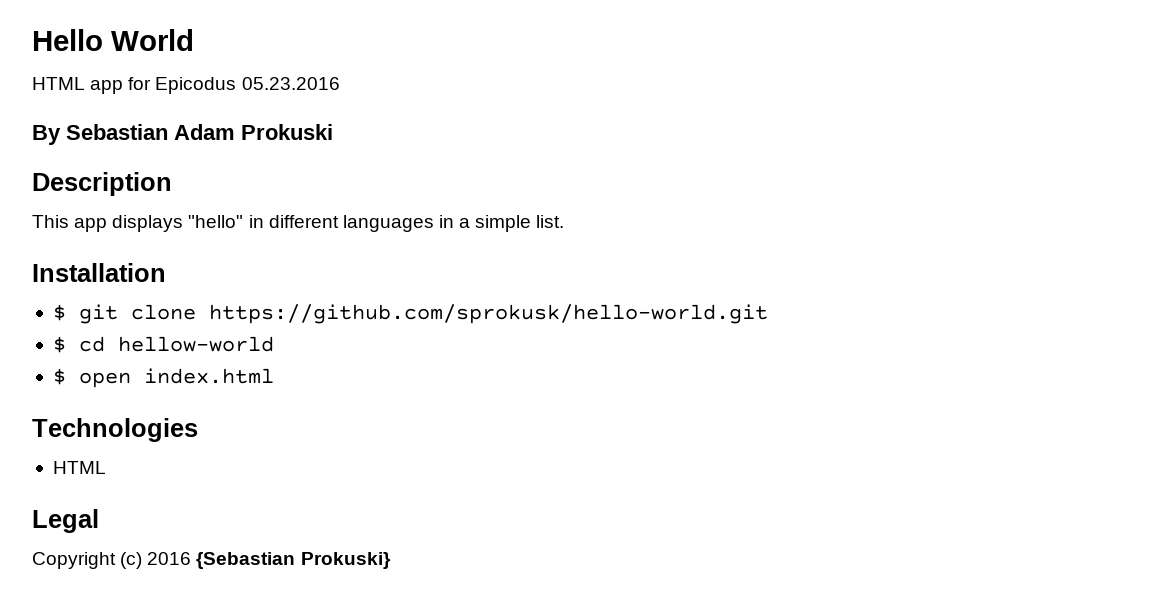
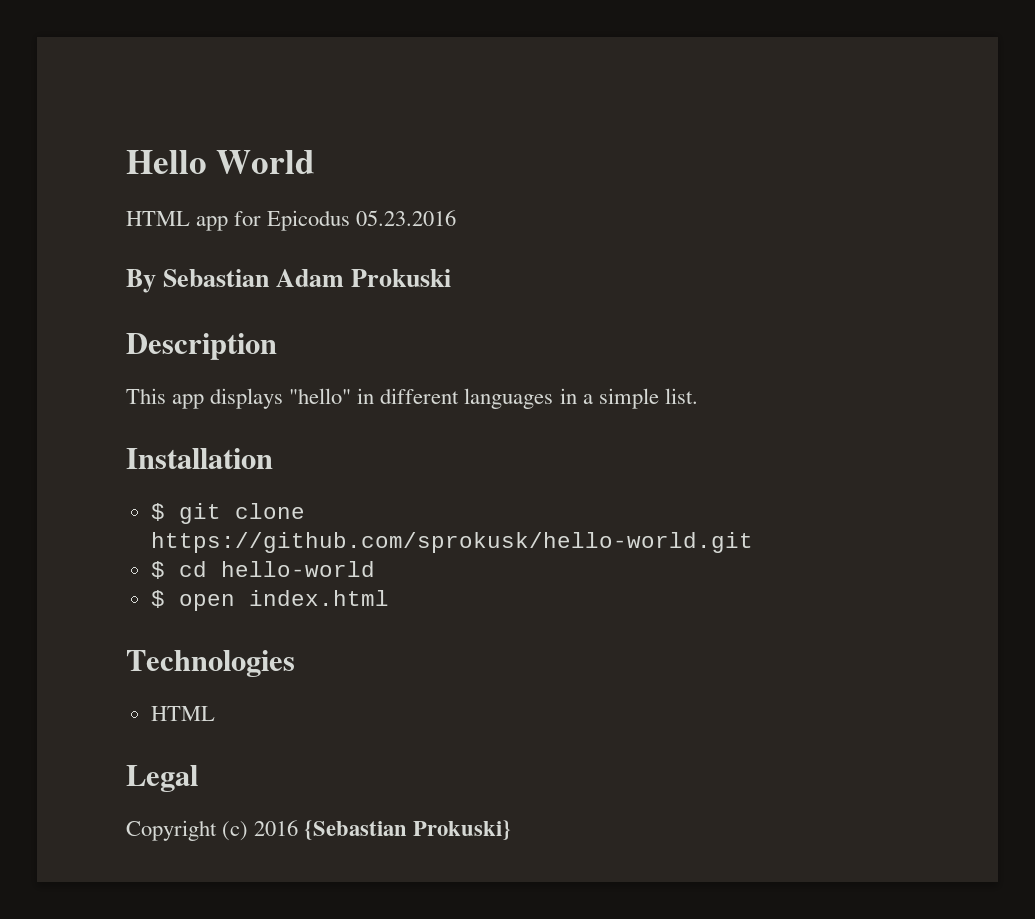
[117,336,274,352] hellow-world -> [220,561,375,577] hello-world

